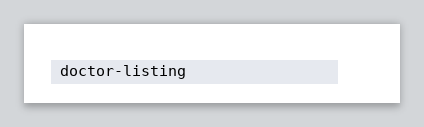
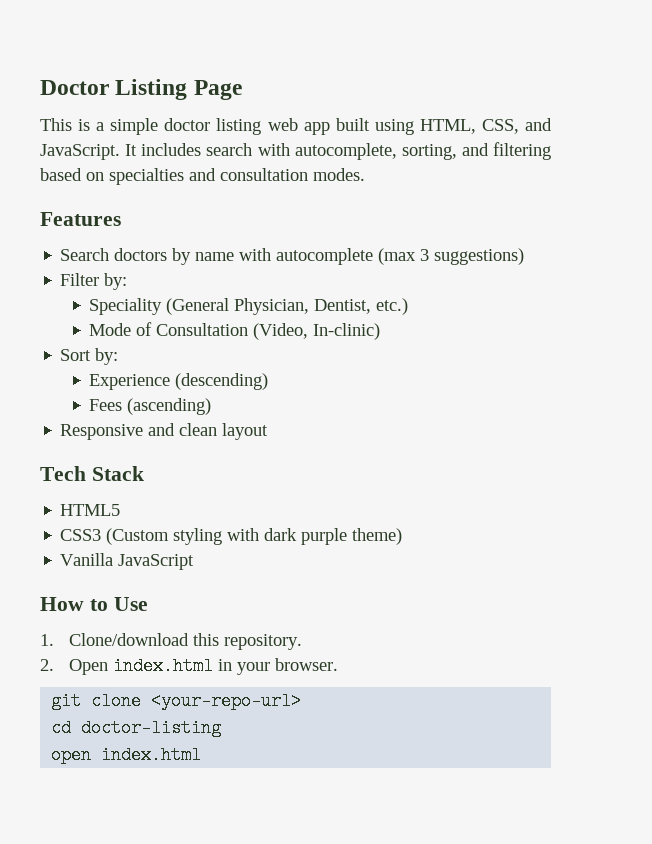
(60, 72) none -> [40,79,242,100] [40,118,552,135] [40,142,551,160] [40,168,365,185] [40,212,121,226] [60,248,525,265] [60,273,128,290] [89,298,409,315] [89,322,381,340] [60,348,119,365] [89,373,269,390] [89,398,212,415] [60,423,269,440] [40,466,144,481] [60,504,121,516] [60,528,403,545] [60,553,195,570] [40,597,148,611] [40,633,302,650] [40,657,338,675] [51,692,302,710] [51,719,72,737] Doctor Listing Page // This is a simple doctor listing web app built using HTML, CSS, and JavaScript. It includes search with autocomplete, sorting, and filtering based on specialties and consultation modes. // Features // Search doctors by name with autocomplete (max 3 suggestions) // Filter by: // Speciality (General Physician, Dentist, etc.) // Mode of Consultation (Video, In-clinic) // Sort by: // Experience (descending) // Fees (ascending) // Responsive and clean layout // Tech Stack // HTML5 // CSS3 (Custom styling with dark purple theme) // Vanilla JavaScript // How to Use // 1. Clone/download this repository. // 2. Open index.html in your browser. // git clone <your-repo-url> // cd
(186, 72) none -> [51,746,202,764] // open index.html

